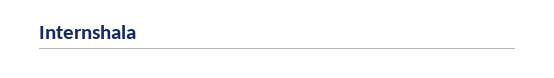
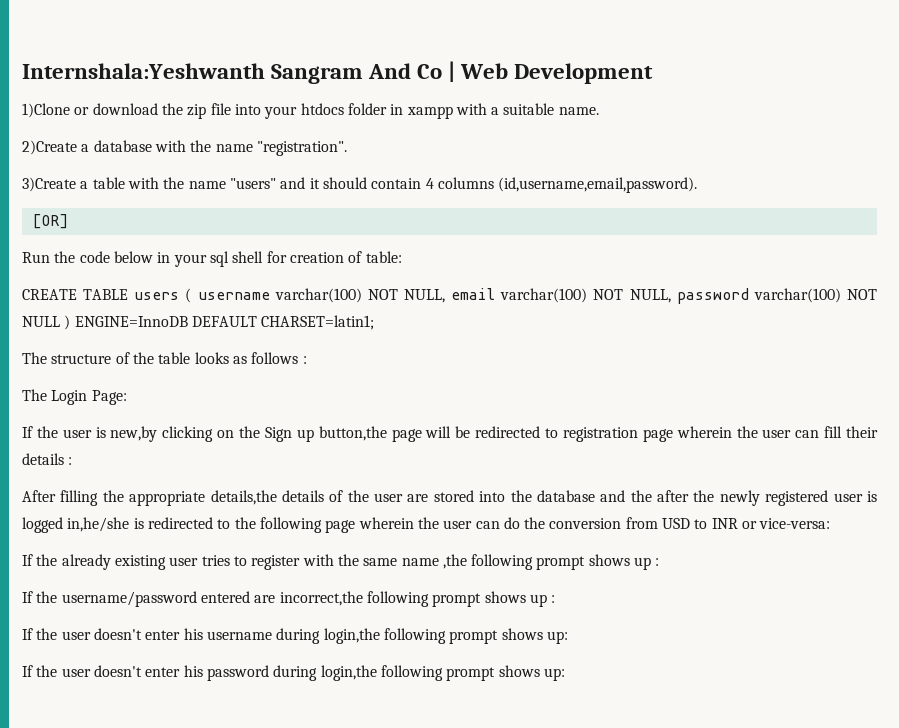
[39,25,136,39] Internshala -> [22,61,654,84] [22,103,599,119] [22,140,347,156] [22,177,698,193] [31,214,68,229] [22,251,402,267] [22,288,877,304] [22,315,375,330] [22,352,307,364] [22,389,127,405] [22,426,878,442] [22,453,73,465] [22,490,878,506] [22,517,831,533] [22,554,660,570] [22,591,556,607] [22,628,568,644] [22,665,565,681] Internshala:Yeshwanth Sangram And Co | Web Development // 1)Clone or download the zip file into your htdocs folder in xampp with a suitable name. // 2)Create a database with the name "registration". // 3)Create a table with the name "users" and it should contain 4 columns (id,username,email,password). // [OR] // Run the code below in your sql shell for creation of table: // CREATE TABLE users ( username varchar(100) NOT NULL, email varchar(100) NOT NULL, password varchar(100) NOT NULL ) ENGINE=InnoDB DEFAULT CHARSET=latin1; // The structure of the table looks as follows : // The Login Page: // If the user is new,by clicking on the Sign up button,the page will be redirected to registration page wherein the user can fill their details : // After filling the appropriate details,the details of the user are stored into the database and the after the newly registered user is logged in,he/she is redirected to the following page wherein the user can do the conversion from USD to INR or vice-versa: // If the already existing user tries to register with the same name ,the following prompt shows up : // If the username/password entered are incorrect,the following prompt shows up : // If the user doesn't enter his username during login,the following prompt shows up: // If the user doesn't enter his password during login,the following prompt shows up:

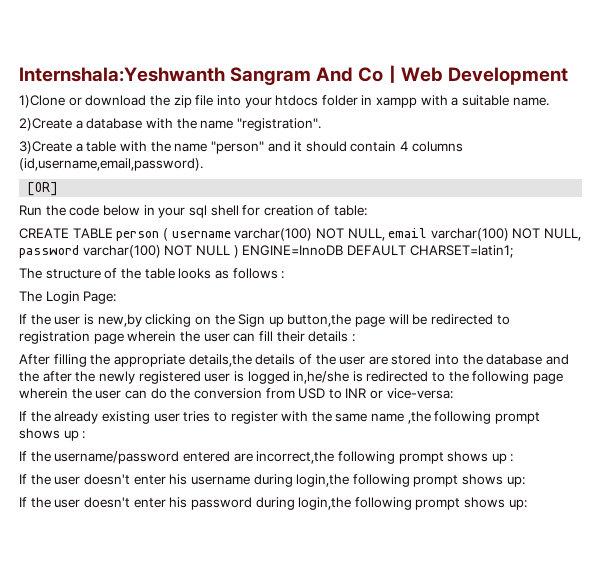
[229,178,276,189] "users" -> [210,141,264,154] "person"
[134,292,180,300] users -> [116,231,160,241] person

